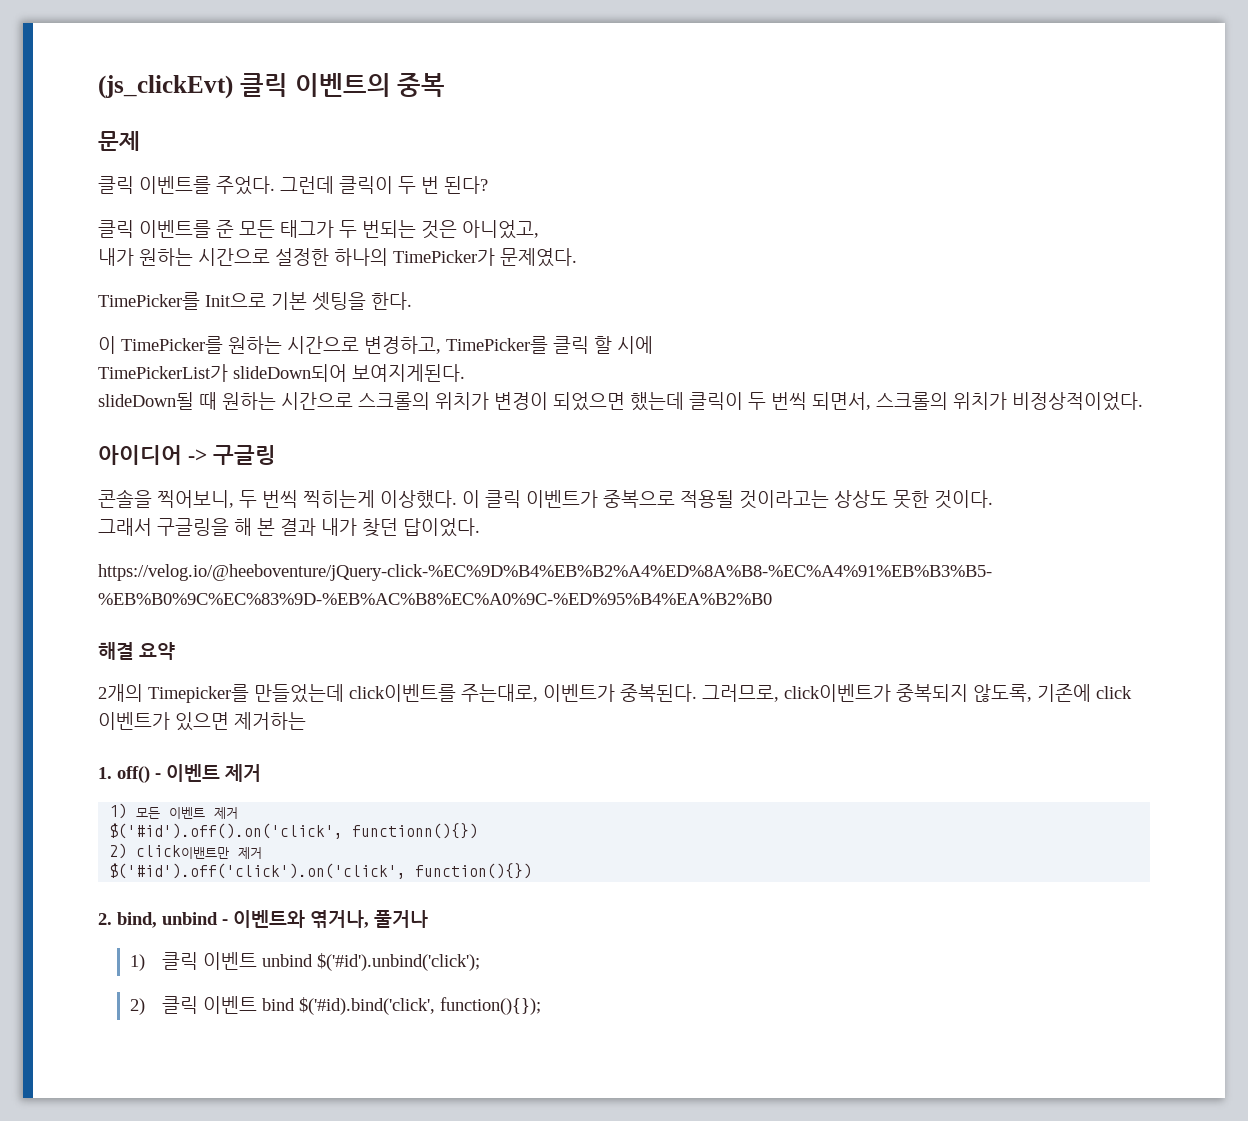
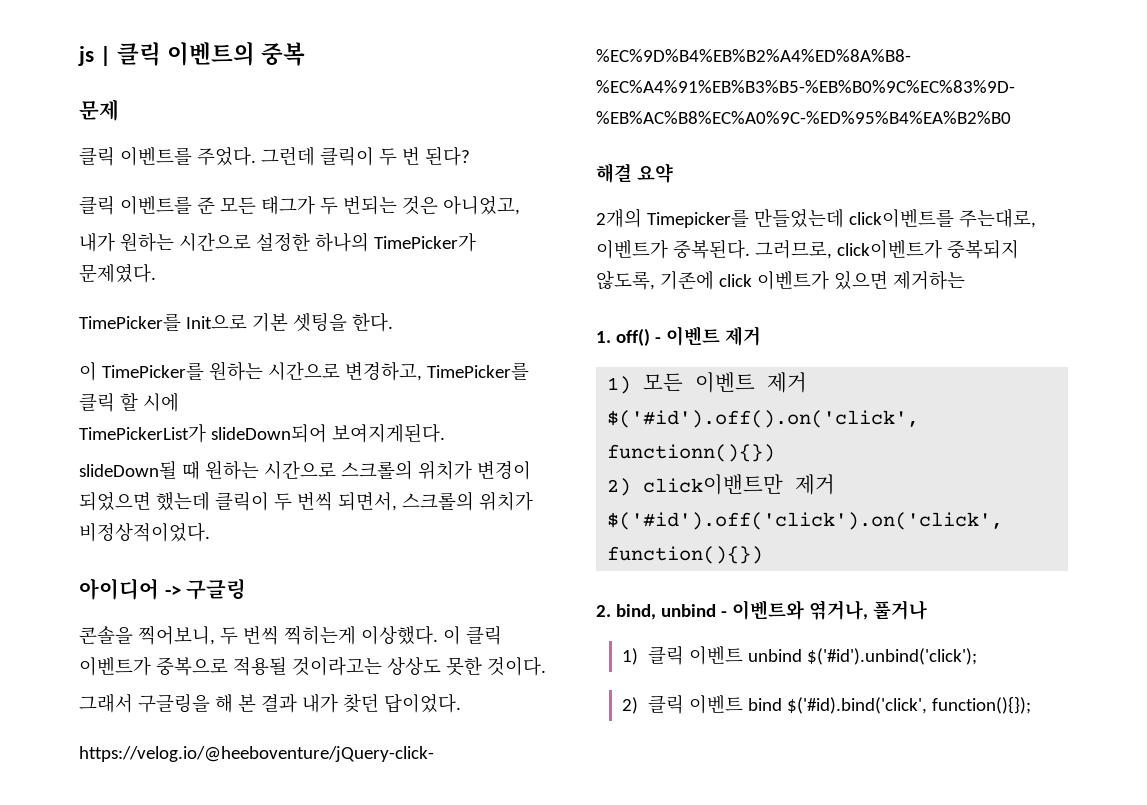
[98,75,233,99] (js_clickEvt) -> [78,46,112,66] js |

